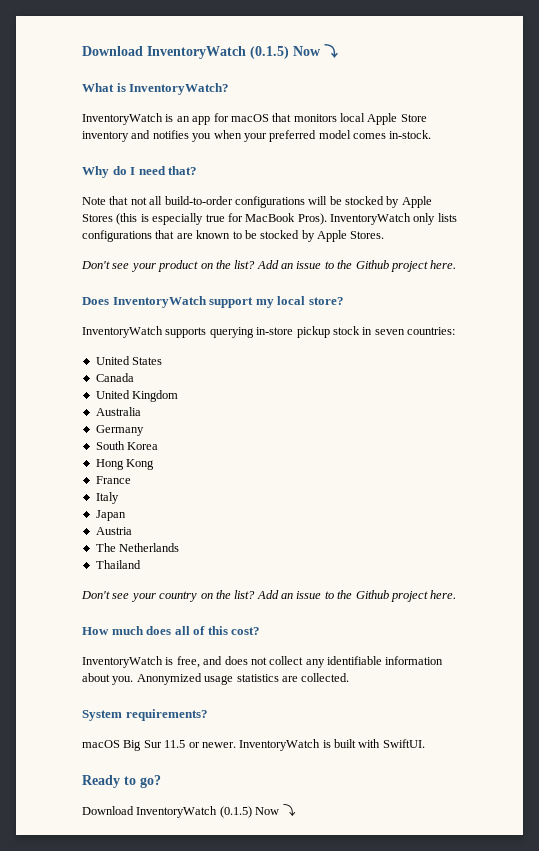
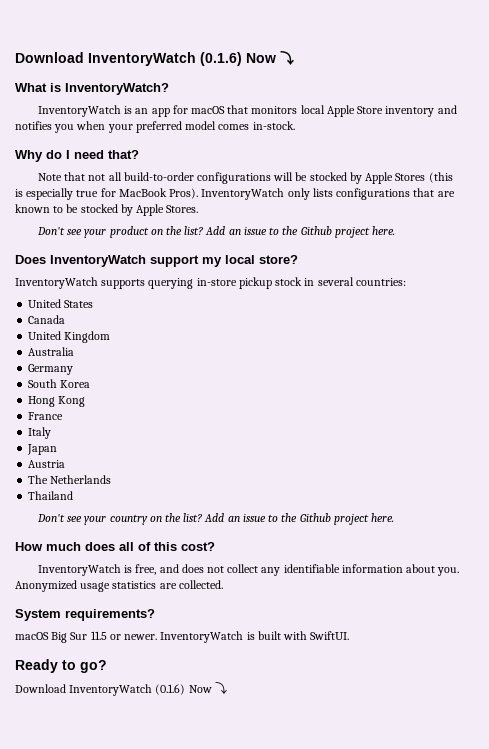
[82,46,289,59] Download InventoryWatch (0.1.5) -> [15,52,242,66] Download InventoryWatch (0.1.6)
[374,329,405,335] seven -> [317,277,354,286] several
[219,806,252,818] (0.1.5) -> [155,684,186,695] (0.1.6)

